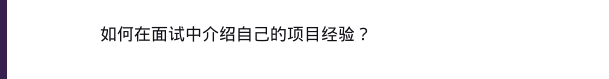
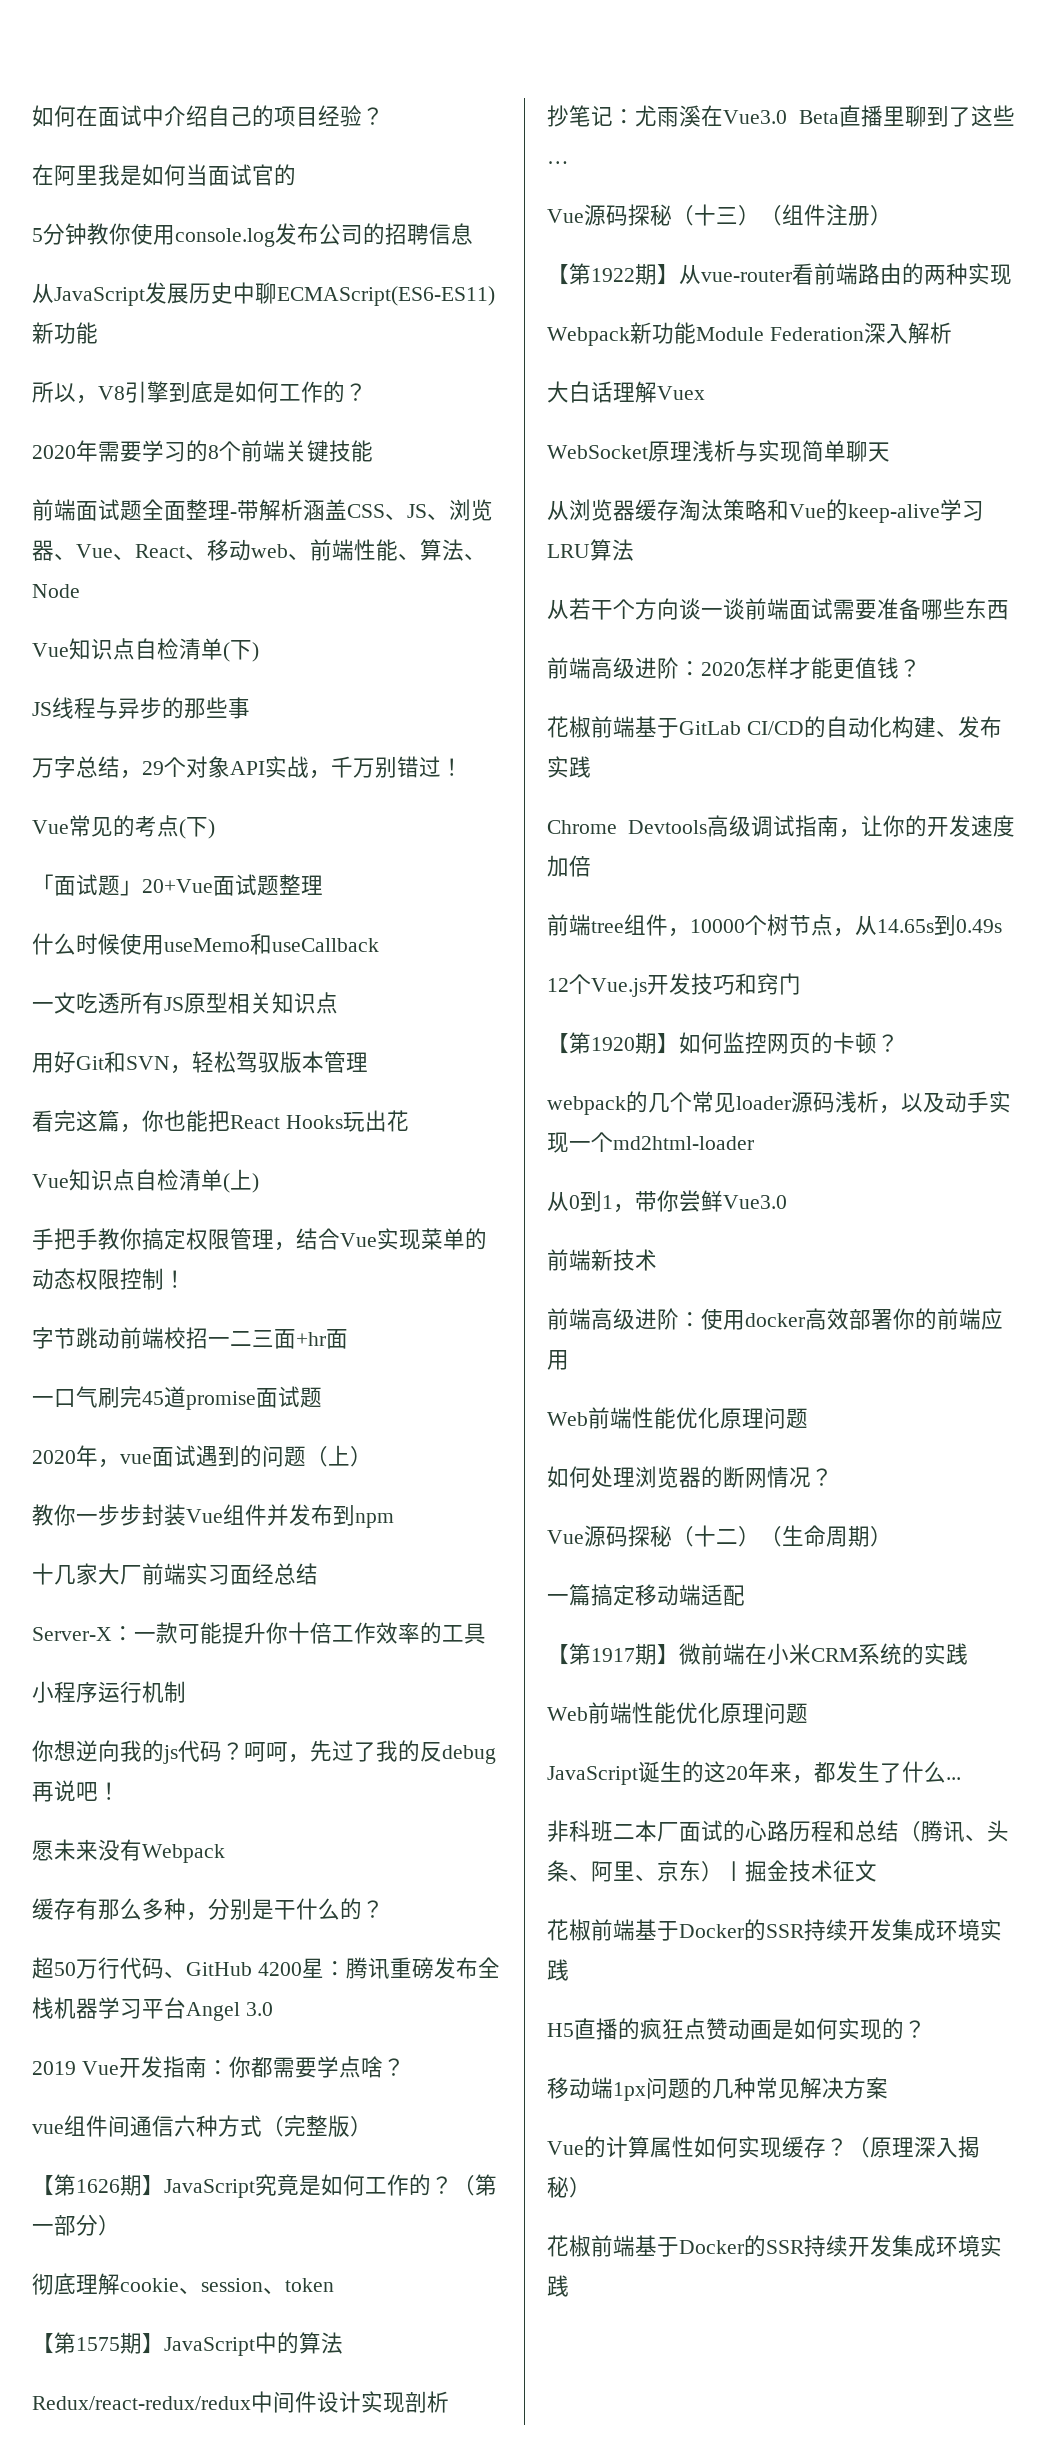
(373, 34) none -> [32,164,296,186] [32,223,473,247] [32,282,495,306] [32,322,98,344] [32,381,367,404] [32,440,373,462] [32,499,493,521] [32,539,486,561] [32,584,80,598] [32,638,259,662] [32,697,250,719] [32,756,463,779] [32,815,215,839] [32,874,323,896] [32,933,379,955] [32,992,338,1014] [32,1051,368,1074] [32,1110,409,1133] [32,1169,259,1193] [32,1228,487,1251] [32,1268,186,1290] [32,1327,348,1349] [32,1386,322,1410] [32,1445,372,1468] [32,1504,394,1528] [32,1563,318,1585] [32,1622,486,1644] [32,1681,186,1703] [32,1740,496,1764] [32,1780,120,1802] [32,1839,225,1863] [32,1898,384,1921] [32,1957,500,1980] [32,1997,273,2021] [32,2056,405,2078] [32,2115,372,2137] [32,2174,497,2198] [32,2214,120,2236] [32,2273,334,2295] [32,2332,343,2356] [32,2391,449,2413] [547,105,1015,127] [547,161,569,164] [547,204,892,226] [547,263,1012,285] [547,322,952,346] [547,381,705,403] [547,440,890,462] [547,499,984,523] [547,539,634,561] [547,598,1009,620] [547,657,921,679] [547,716,1002,738] [547,756,591,778] [547,815,1015,838] [547,855,591,877] [547,914,1002,937] [547,973,801,997] [547,1032,899,1054] [547,1091,1011,1115] [547,1132,754,1153] [547,1190,787,1213] [547,1249,657,1271] [547,1308,1003,1330] [547,1350,569,1370] [547,1407,808,1429] [547,1466,833,1488] [547,1525,892,1547] [547,1584,745,1606] [547,1643,968,1665] [547,1702,808,1724] [547,1761,961,1785] [547,1820,1009,1843] [547,1860,877,1882] [547,1919,1002,1941] [547,1959,569,1981] [547,2018,926,2040] [547,2077,888,2101] [547,2136,980,2158] [547,2176,591,2198] [547,2235,1002,2257] [547,2275,569,2297] // 在阿里我是如何当面试官的 // 5分钟教你使用console.log发布公司的招聘信息 // 从JavaScript发展历史中聊ECMAScript(ES6-ES11)新功能 // 所以，V8引擎到底是如何工作的？ // 2020年需要学习的8个前端关键技能 // 前端面试题全面整理-带解析涵盖CSS、JS、浏览器、Vue、React、移动web、前端性能、算法、Node // Vue知识点自检清单(下) // JS线程与异步的那些事 // 万字总结，29个对象API实战，千万别错过！ // Vue常见的考点(下) // 「面试题」20+Vue面试题整理 // 什么时候使用useMemo和useCallback // 一文吃透所有JS原型相关知识点 // 用好Git和SVN，轻松驾驭版本管理 // 看完这篇，你也能把React Hooks玩出花 // Vue知识点自检清单(上) // 手把手教你搞定权限管理，结合Vue实现菜单的动态权限控制！ // 字节跳动前端校招一二三面+hr面 // 一口气刷完45道promise面试题 // 2020年，vue面试遇到的问题（上） // 教你一步步封装Vue组件并发布到npm // 十几家大厂前端实习面经总结 // Server-X：一款可能提升你十倍工作效率的工具 // 小程序运行机制 // 你想逆向我的js代码？呵呵，先过了我的反debug再说吧！ // 愿未来没有Webpack // 缓存有那么多种，分别是干什么的？ // 超50万行代码、GitHub 4200星：腾讯重磅发布全栈机器学习平台Angel 3.0 // 2019 Vue开发指南：你都需要学点啥？ // vue组件间通信六种方式（完整版） // 【第1626期】JavaScript究竟是如何工作的？（第一部分） // 彻底理解cookie、session、token // 【第1575期】JavaScript中的算法 // Redux/react-redux/redux中间件设计实现剖析 // 抄笔记：尤雨溪在Vue3.0 Beta直播里聊到了这些… // Vue源码探秘（十三）（组件注册） // 【第1922期】从vue-router看前端路由的两种实现 // Webpack新功能Module Federation深入解析 // 大白话理解Vuex // WebSocket原理浅析与实现简单聊天 // 从浏览器缓存淘汰策略和Vue的keep-alive学习LRU算法 // 从若干个方向谈一谈前端面试需要准备哪些东西 // 前端高级进阶：2020怎样才能更值钱？ // 花椒前端基于GitLab CI/CD的自动化构建、发布实践 // Chrome Devtools高级调试指南，让你的开发速度加倍 // 前端tree组件，10000个树节点，从14.65s到0.49s // 12个Vue.js开发技巧和窍门 // 【第1920期】如何监控网页的卡顿？ // webpack的几个常见loader源码浅析，以及动手实现一个md2html-loader // 从0到1，带你尝鲜Vue3.0 // 前端新技术 // 前端高级进阶：使用docker高效部署你的前端应用 // Web前端性能优化原理问题 // 如何处理浏览器的断网情况？ // Vue源码探秘（十二）（生命周期） // 一篇搞定移动端适配 // 【第1917期】微前端在小米CRM系统的实践 // Web前端性能优化原理问题 // JavaScript诞生的这20年来，都发生了什么... // 非科班二本厂面试的心路历程和总结（腾讯、头条、阿里、京东）丨掘金技术征文 // 花椒前端基于Docker的SSR持续开发集成环境实践 // H5直播的疯狂点赞动画是如何实现的？ // 移动端1px问题的几种常见解决方案 // Vue的计算属性如何实现缓存？（原理深入揭秘） // 花椒前端基于Docker的SSR持续开发集成环境实践

